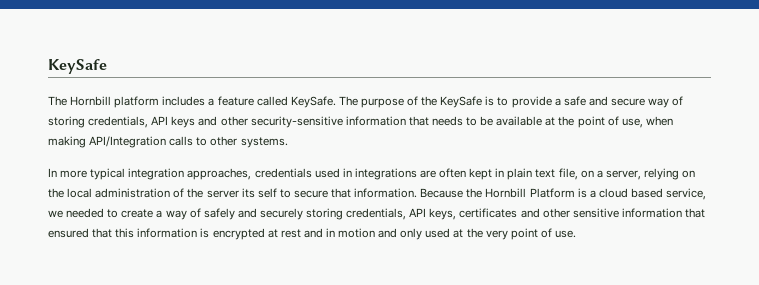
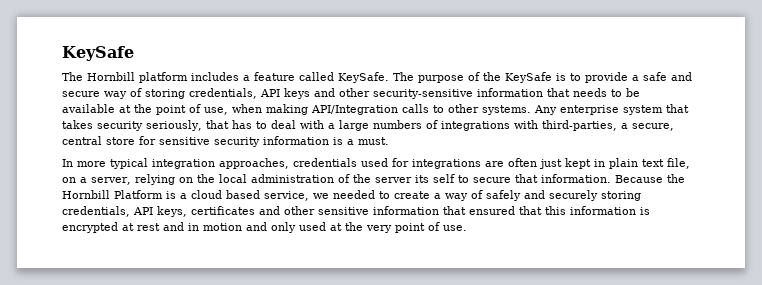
(288, 142) none -> [534,104,689,115] [62,120,674,131] [62,136,389,147] Any enterprise system that takes security seriously, that has to deal with a large numbers of integrations with third-parties, a secure, central store for sensitive security information is a must.
[342,168,352,177] in -> [392,158,409,167] for
(467, 173) none -> [539,159,562,169] just

